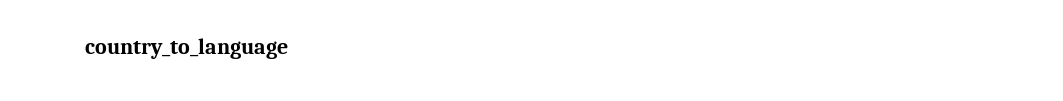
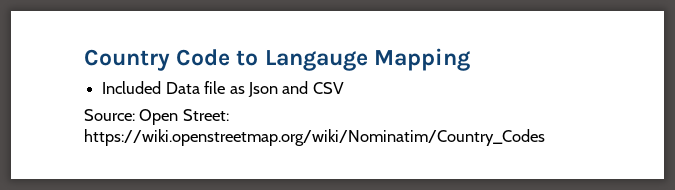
[85,38,288,59] country_to_language -> [84,48,470,71] [102,81,344,97] [84,109,229,125] [84,129,545,146] Country Code to Langauge Mapping // Included Data file as Json and CSV // Source: Open Street: https://wiki.openstreetmap.org/wiki/Nominatim/Country_Codes

